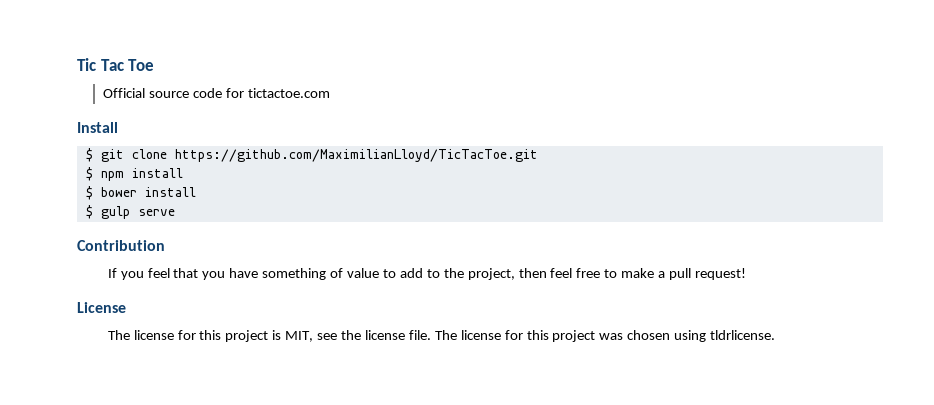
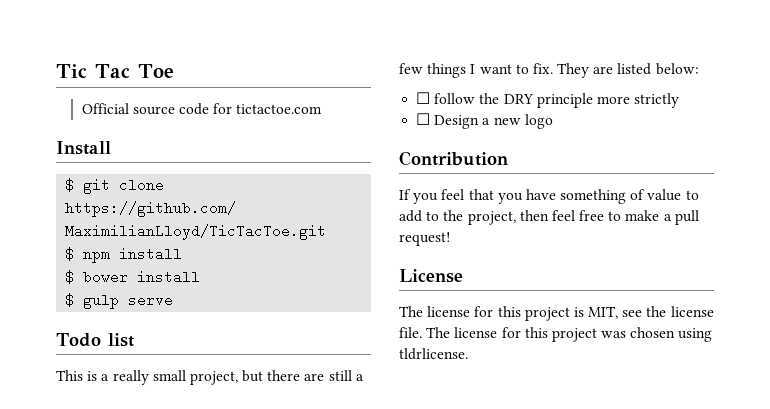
(175, 212) none -> [56,333,134,347] [56,370,364,385] [399,63,699,78] [416,92,680,108] [416,113,553,129] // Todo list // This is a really small project, but there are still a few things I want to fix. They are listed below: // ☐ follow the DRY principle more strictly // ☐ Design a new logo

